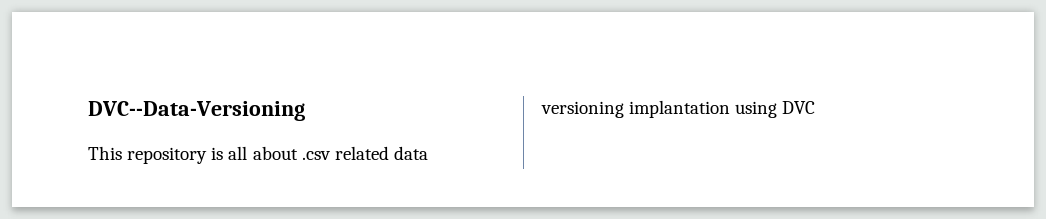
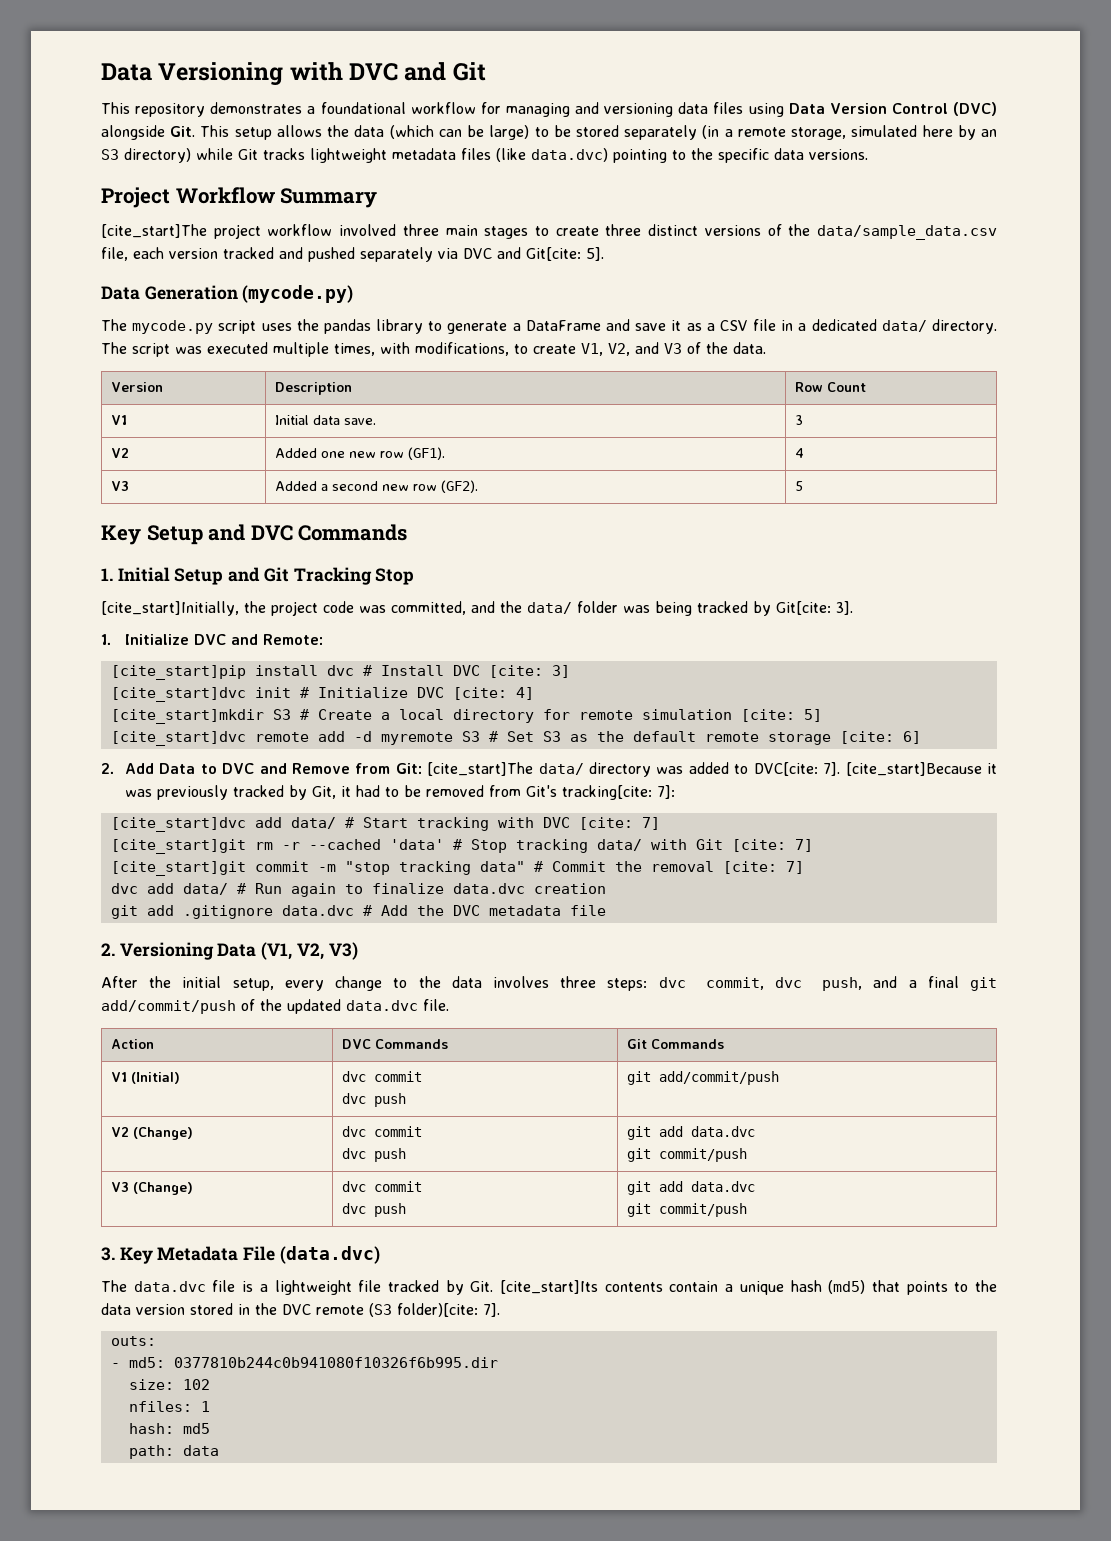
[88,101,305,121] [88,146,428,164] [541,100,816,118] DVC--Data-Versioning // This repository is all about .csv related data versioning implantation using DVC -> [101,62,486,86] [101,102,997,117] [101,125,998,140] [101,148,868,163] [101,187,378,208] [101,224,997,240] [101,247,604,262] [101,285,354,303] [101,319,997,334] [101,342,766,357] [110,382,163,392] [274,382,352,395] [794,382,866,392] [110,415,127,425] [274,415,376,425] [794,415,803,425] [110,448,129,458] [274,447,445,460] [794,448,804,458] [110,481,129,491] [274,480,478,493] [794,481,803,491] [101,524,408,545] [101,567,415,585] [101,601,853,616] [101,634,323,645] [110,665,570,680] [110,687,534,702] [110,709,822,724] [110,731,921,746] [101,762,997,777] [124,785,675,800] [110,817,660,832] [110,839,813,854] [110,861,804,876] [110,883,606,897] [110,905,606,919] [101,942,358,960] [101,976,998,991] [101,999,449,1014] [110,1039,154,1049] [341,1039,448,1049] [626,1039,724,1049] [110,1072,180,1084] [341,1071,422,1082] [341,1093,406,1107] [626,1071,779,1085] [110,1127,193,1140] [341,1126,422,1137] [341,1148,406,1162] [626,1126,755,1140] [626,1148,747,1162] [110,1182,193,1195] [341,1181,422,1192] [341,1203,406,1217] [626,1181,755,1195] [626,1203,747,1217] [101,1246,380,1264] [101,1280,998,1295] [101,1303,500,1317] [110,1336,156,1346] [110,1357,498,1368] [128,1379,210,1390] [128,1401,210,1412] [128,1423,210,1434] [128,1445,219,1459] Data Versioning with DVC and Git // This repository demonstrates a foundational workflow for managing and versioning data files using Data Version Control (DVC) alongside Git. This setup allows the data (which can be large) to be stored separately (in a remote storage, simulated here by an S3 directory) while Git tracks lightweight metadata files (like data.dvc) pointing to the specific data versions. // Project Workflow Summary // [cite_start]The project workflow involved three main stages to create three distinct versions of the data/sample_data.csv file, each version tracked and pushed separately via DVC and Git[cite: 5]. // Data Generation (mycode.py) // The mycode.py script uses the pandas library to generate a DataFrame and save it as a CSV file in a dedicated data/ directory. The script was executed multiple times, with modifications, to create V1, V2, and V3 of the data. // Version | Description | Row Count // V1 | Initial data save. | 3 // V2 | Added one new row (GF1). | 4 // V3 | Added a second new row (GF2). | 5 // Key Setup and DVC Commands // 1. Initial Setup and Git Tracking Stop // [cite_start]Initially, the project code was committed, and the data/ folder was being tracked by Git[cite: 3]. // 1. Initialize DVC and Remote: // [cite_start]pip install dvc # Install DVC [cite: 3] // [cite_start]dvc init # Initialize DVC [cite: 4] // [cite_start]mkdir S3 # Create a local directory for remote simulation [cite: 5] // [cite_start]dvc remote add -d myremote S3 # Set S3 as the default remote storage [cite: 6] // 2. Add Data to DVC and Remove from Git: [cite_start]The data/ directory was added to DVC[cite: 7]. [cite_start]Because it was previously tracked by Git, it had to be removed from Git's tracking[cite: 7]: // [cite_start]dvc add data/ # Start tracking with DVC [cite: 7] // [cite_start]git rm -r --cached 'data' # Stop tracking data/ with Git [cite: 7] // [cite_start]git commit -m "stop tracking data" # Commit the removal [cite: 7] // dvc add data/ # Run again to finalize data.dvc creation // git add .gitignore data.dvc # Add the DVC metadata file // 2. Versioning Data (V1, V2, V3) // After the initial setup, every change to the data involves three steps: dvc commit, dvc push, and a final git add/commit/push of the updated data.dvc file. // Action | DVC Commands | Git Commands // V1 (Initial) | dvc commit // dvc push | git add/commit/push // V2 (Change) | dvc commit // dvc push | git add data.dvc // git commit/push // V3 (Change) | dvc commit // dvc push | git add data.dvc // git commit/push // 3. Key Metadata File (data.dvc) // The data.dvc file is a lightweight file tracked by Git. [cite_start]Its contents contain a unique hash (md5) that points to the data version stored in the DVC remote (S3 folder)[cite: 7]. // outs: // - md5: 0377810b244c0b941080f10326f6b995.dir // size: 102 // nfiles: 1 // hash: md5 // path: data

